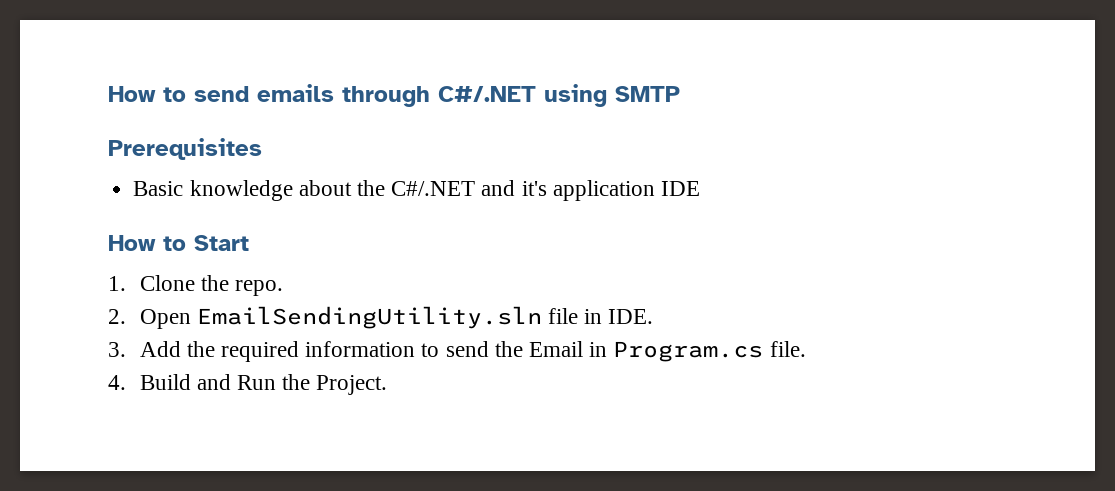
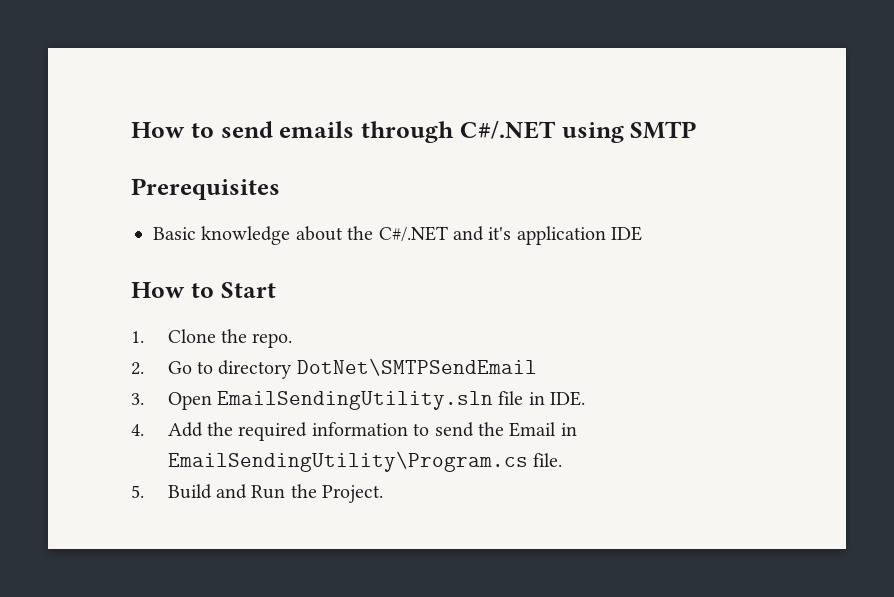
(126, 316) none -> [167,358,537,379] [131,393,144,405] Go to directory DotNet\SMTPSendEmail // 3.
[108,342,126,357] 3. -> [131,424,144,436] 4.
[613,341,764,362] Program.cs -> [167,451,528,472] EmailSendingUtility\Program.cs
[108,375,126,390] 4. -> [131,485,144,498] 5.

